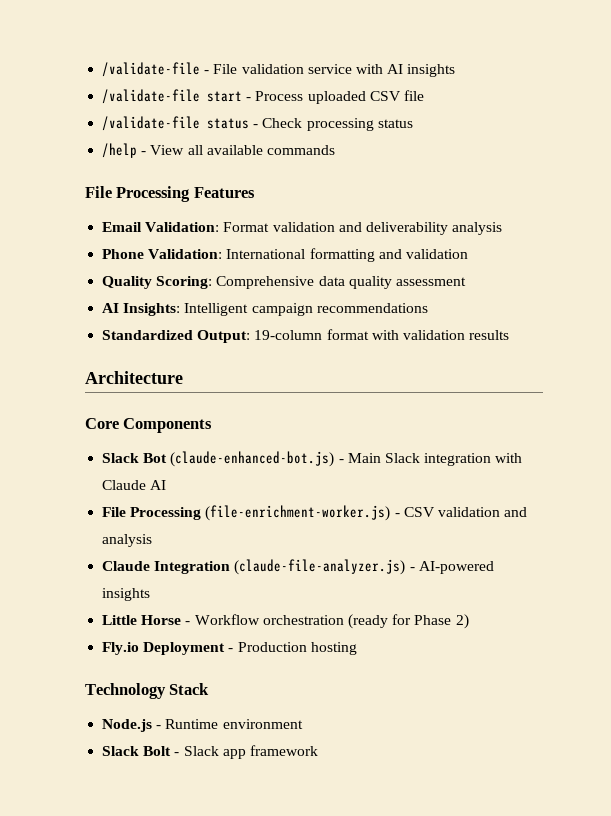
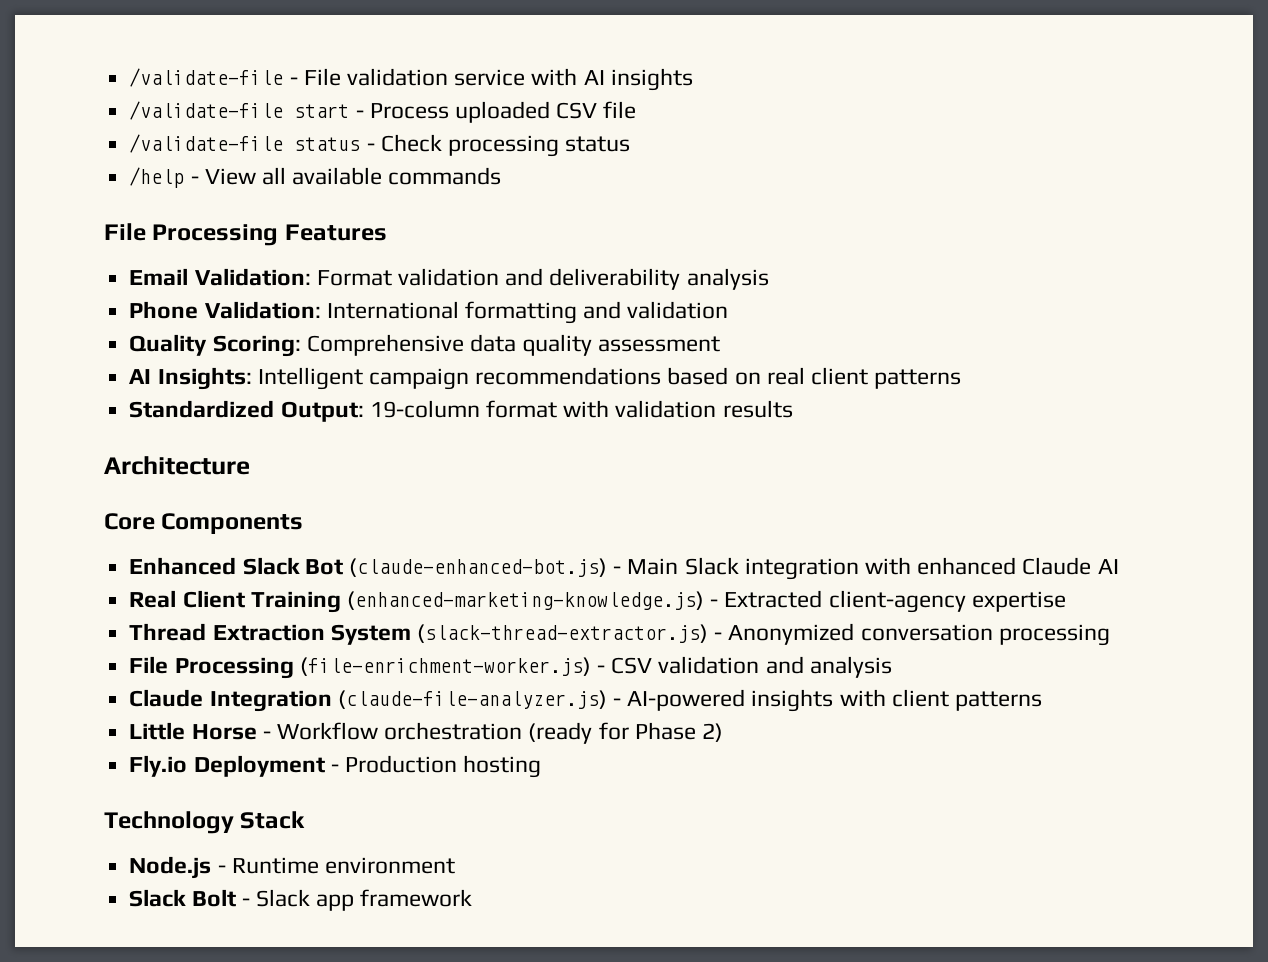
(428, 308) none -> [667,367,962,389] based on real client patterns
(213, 425) none -> [129,557,237,575] Enhanced
(523, 458) none -> [917,557,1017,575] enhanced
(167, 485) none -> [129,590,1066,613] [129,623,1110,646] // Real Client Training (enhanced-marketing-knowledge.js) - Extracted client-agency expertise // Thread Extraction System (slack-thread-extractor.js) - Anonymized conversation processing
(151, 594) none -> [839,689,1042,711] with client patterns

